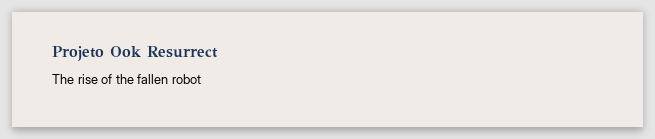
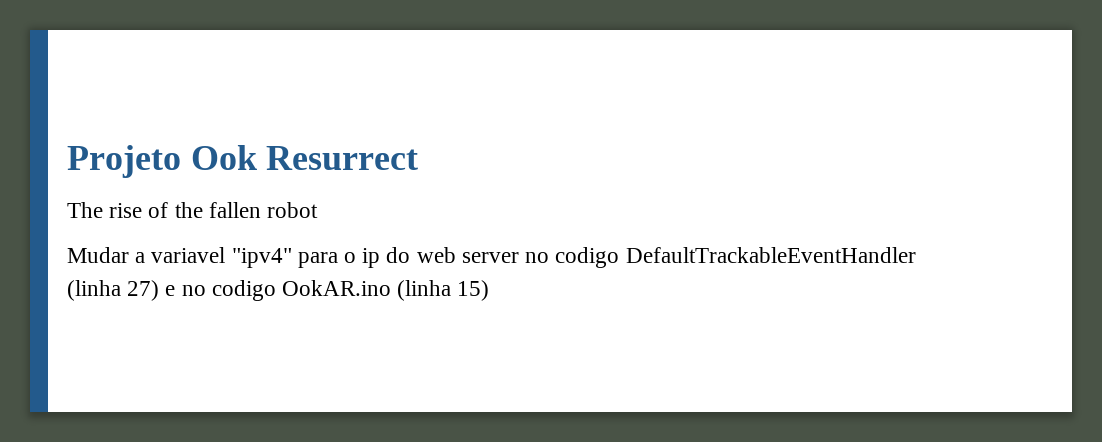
(201, 79) none -> [67,247,916,268] [67,280,490,301] // Mudar a variavel "ipv4" para o ip do web server no codigo DefaultTrackableEventHandler (linha 27) e no codigo OokAR.ino (linha 15)

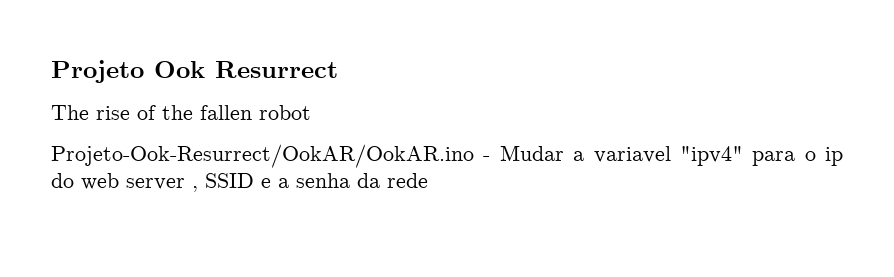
(319, 210) none -> [51,144,491,168] Projeto-Ook-Resurrect/OokAR/OokAR.ino -
[525,247,916,268] [67,280,490,301] no codigo DefaultTrackableEventHandler (linha 27) e no codigo OokAR.ino (linha 15) -> [192,173,428,192] , SSID e a senha da rede

